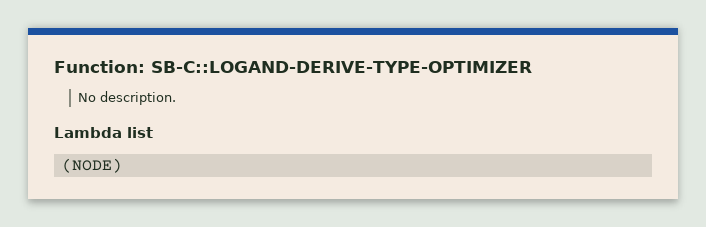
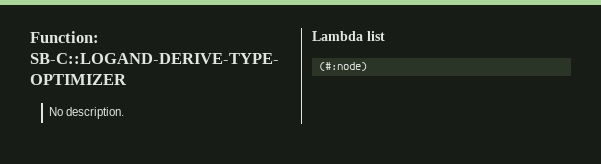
[61,158,122,173] (NODE) -> [318,62,367,71] (#:node)

